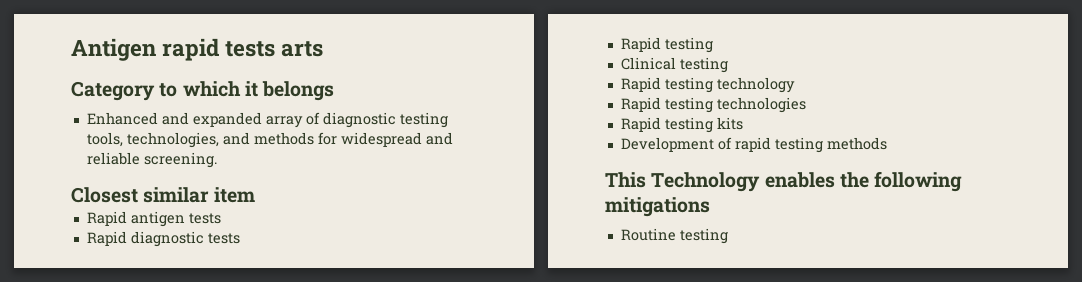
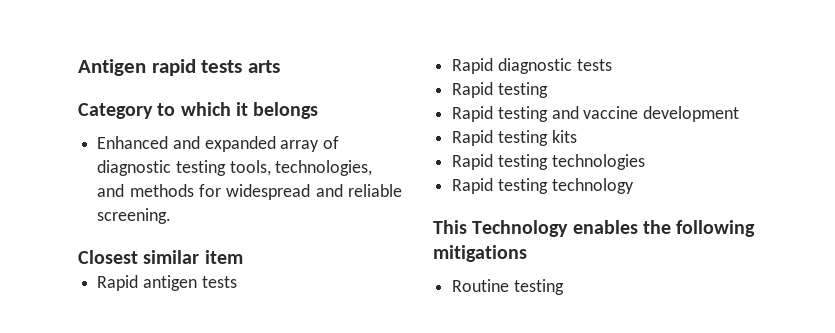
[620,57,728,73] [620,77,795,93] Clinical testing // Rapid testing technology -> [452,106,740,122] [452,130,577,146] Rapid testing and vaccine development // Rapid testing kits
[716,117,743,130] [620,137,887,153] kits // Development of rapid testing methods -> [551,178,634,194] technology

